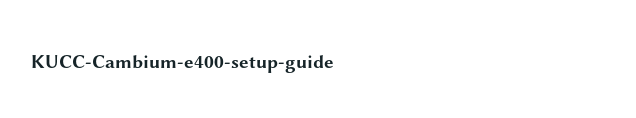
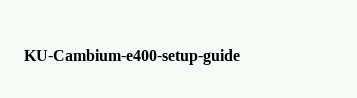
[31,55,334,73] KUCC-Cambium-e400-setup-guide -> [24,49,240,65] KU-Cambium-e400-setup-guide

